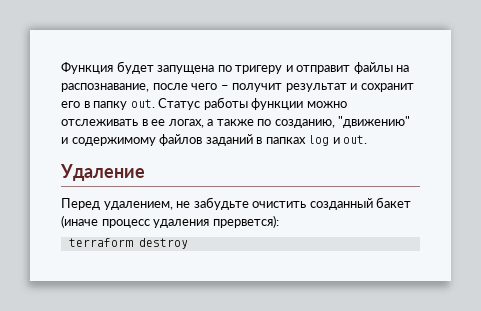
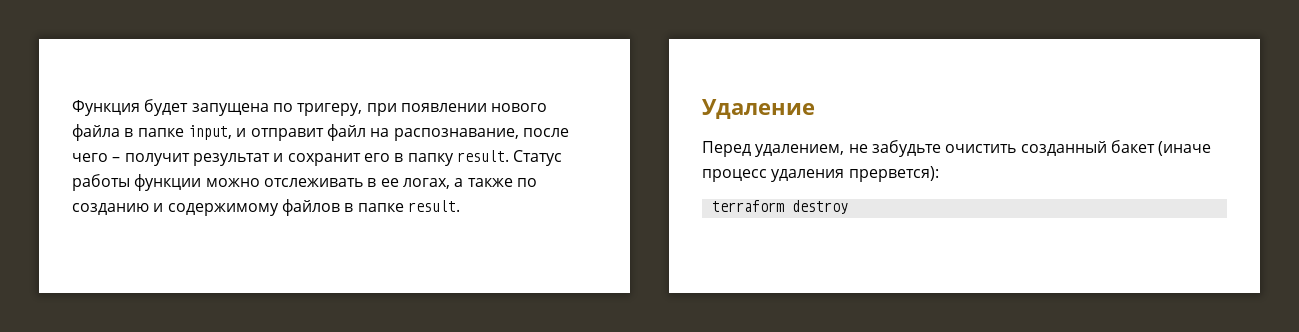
[235,65,283,74] тригеру -> [297,103,548,116] [72,124,232,141] тригеру, при появлении нового файла в папке input,
[353,62,393,74] файлы -> [326,124,366,141] файл
[130,99,155,108] out. -> [456,150,509,162] result.
[274,116,411,128] созданию, "движению" -> [72,203,149,215] созданию
[205,134,368,146] заданий в папках log и out. -> [344,200,460,212] в папке result.

